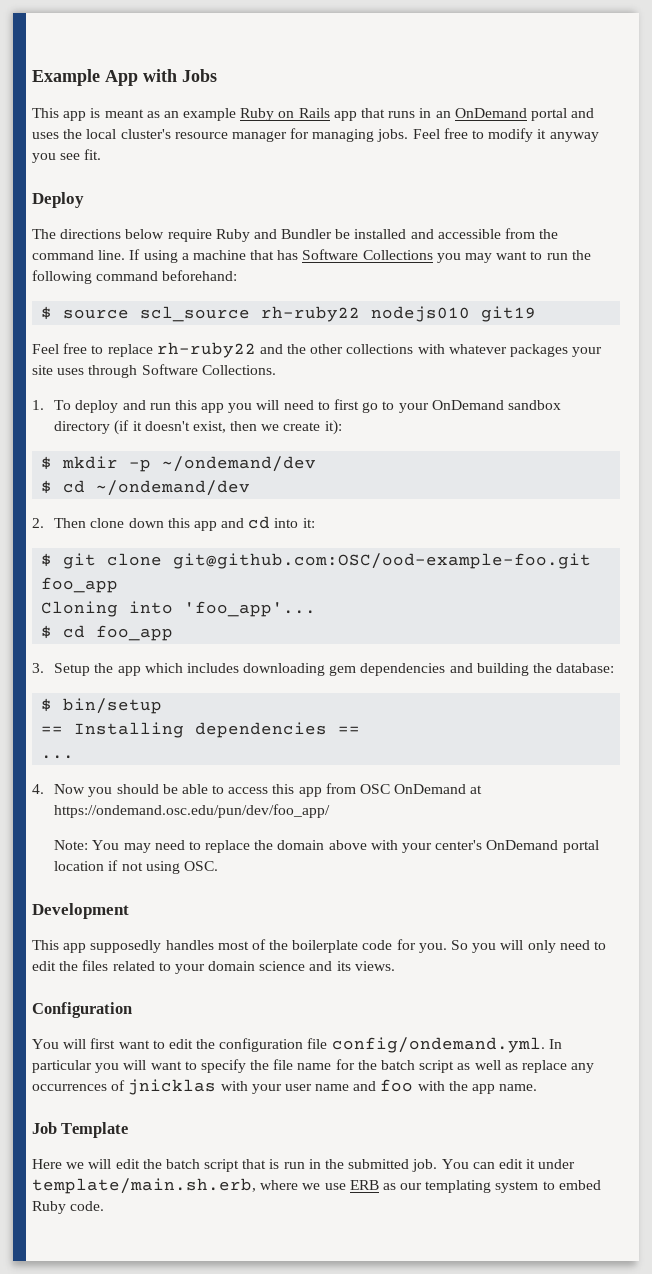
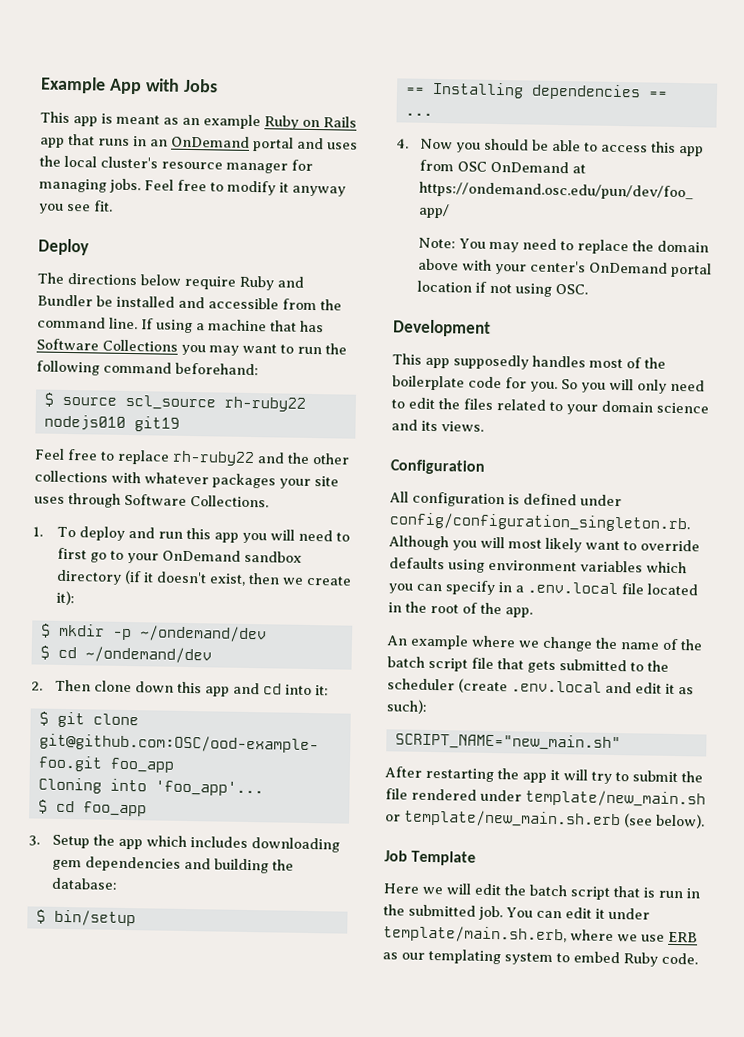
[32,1037,562,1053] [32,1059,595,1073] [32,1079,538,1095] You will first want to edit the configuration file config/ondemand.yml. In particular you will want to specify the file name for the batch script as well as replace any occurrences of jnicklas with your user name and foo with the app name. -> [389,491,622,508] [389,512,691,533] [388,535,700,553] [389,557,687,574] [388,580,698,596] [388,601,533,618] [386,634,703,652] [387,656,669,674] [387,678,694,695] [386,699,428,714] [394,732,621,752] [384,766,703,784] [385,788,706,808] [385,809,705,829] All configuration is defined under config/configuration_singleton.rb. Although you will most likely want to override defaults using environment variables which you can specify in a .env.local file located in the root of the app. // An example where we change the name of the batch script file that gets submitted to the scheduler (create .env.local and edit it as such): // SCRIPT_NAME="new_main.sh" // After restarting the app it will try to submit the file rendered under template/new_main.sh or template/new_main.sh.erb (see below).

